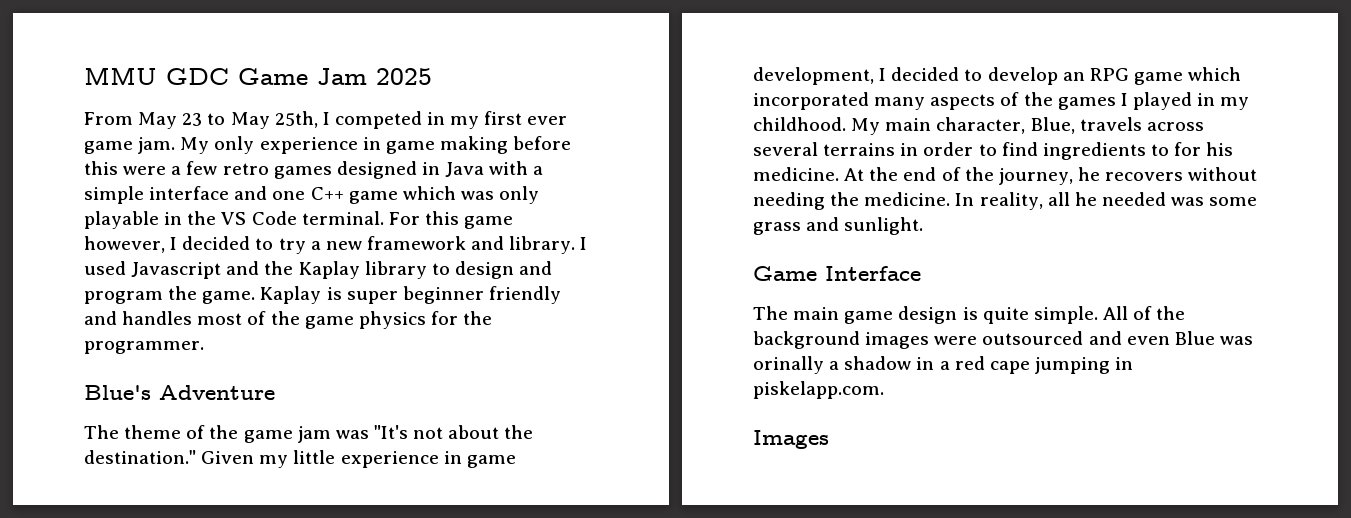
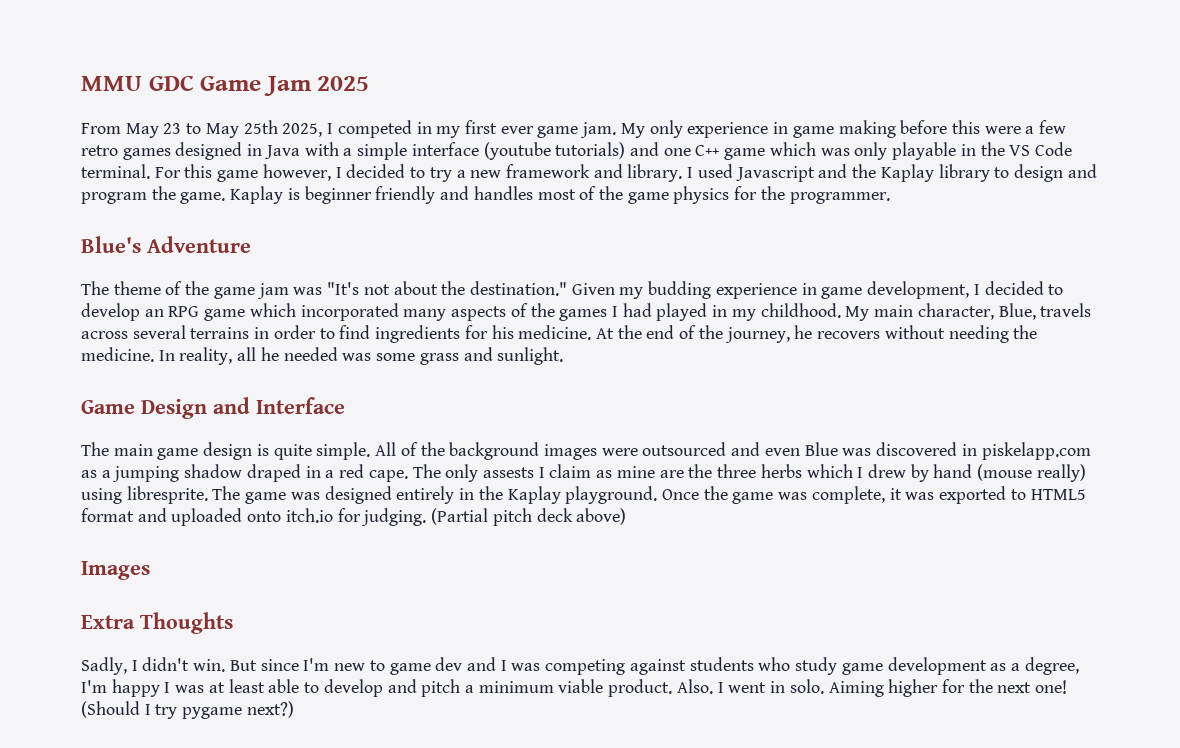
[274,111,318,128] 25th, -> [243,120,323,137] 25th 2025,
(230, 193) none -> [483,142,626,160] (youtube tutorials)
[346,291,398,304] super -> (300, 194) none
[293,450,336,464] little -> [648,281,712,299] budding
(1128, 99) none -> [622,303,652,317] had
[1150,144,1169,156] to -> (461, 334) none
(817, 273) none -> [141,397,250,419] Design and
[753,356,1134,374] [753,381,884,399] [753,430,829,449] orinally a shadow in a red cape jumping in piskelapp.com. // Images -> [876,442,1091,460] [81,464,1086,482] [81,486,1086,504] [81,508,627,526] [81,561,150,580] [81,612,233,634] [81,657,1079,675] [81,679,1068,697] [81,701,294,719] discovered in piskelapp.com as a jumping shadow draped in a red cape. The only assests I claim as mine are the three herbs which I drew by hand (mouse really) using libresprite. The game was designed entirely in the Kaplay playground. Once the game was complete, it was exported to HTML5 format and uploaded onto itch.io for judging. (Partial pitch deck above) // Images // Extra Thoughts // Sadly, I didn't win. But since I'm new to game dev and I was competing against students who study game development as a degree, I'm happy I was at least able to develop and pitch a minimum viable product. Also. I went in solo. Aiming higher for the next one! (Should I try pygame next?)

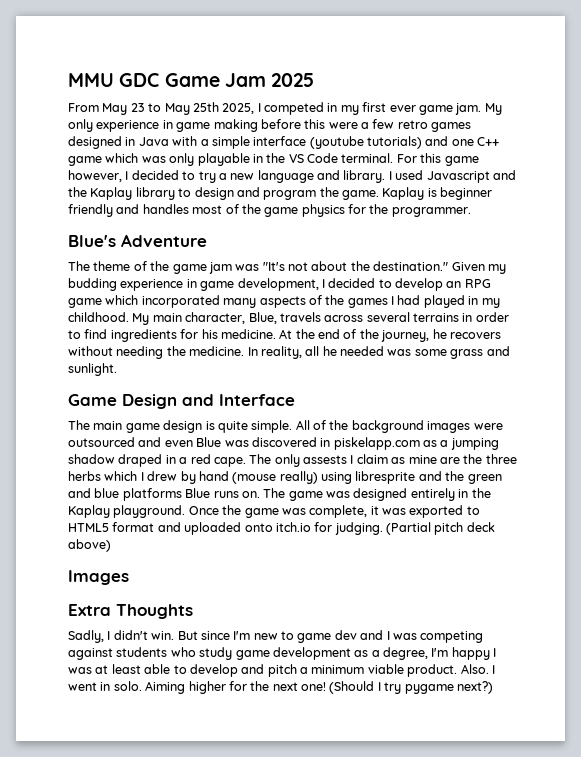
[505,164,590,178] framework -> [257,170,314,183] language
[126,486,208,504] libresprite. -> [355,471,502,484] [68,488,260,501] libresprite and the green and blue platforms Blue runs on.

